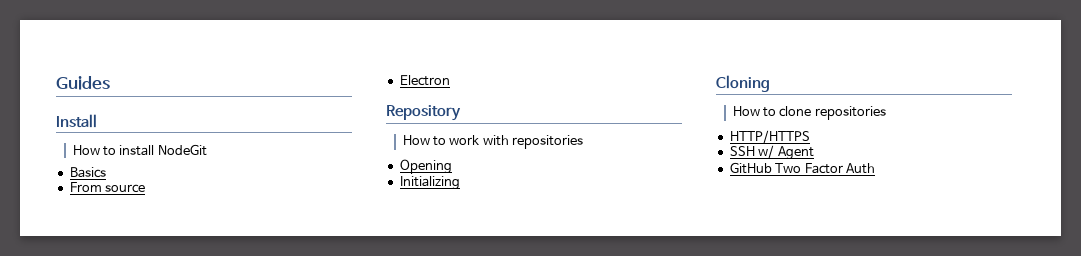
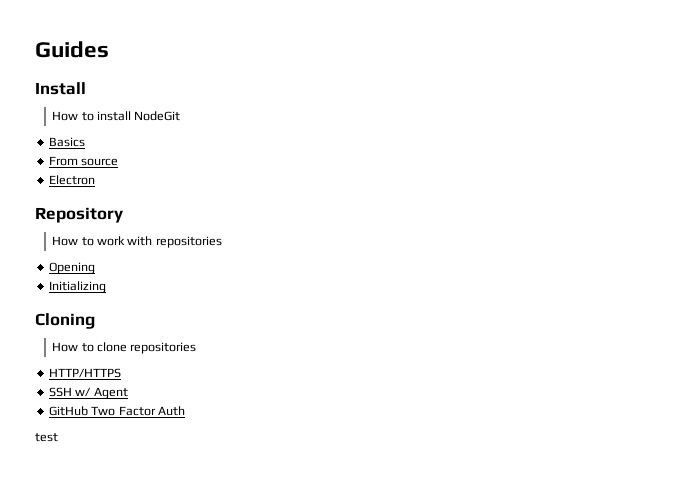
(875, 168) none -> [35,433,58,442] // test

